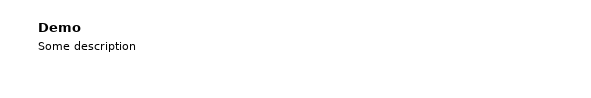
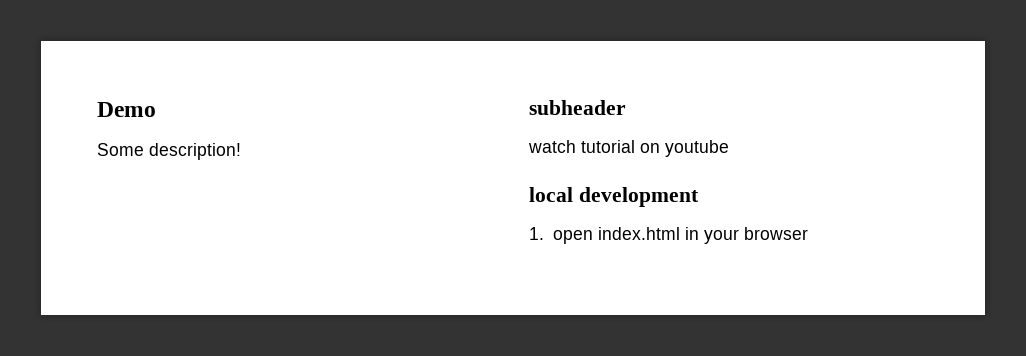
[74,41,136,52] description -> [149,143,241,160] [529,100,626,115] [528,140,729,157] [529,187,699,207] [529,227,808,244] description! // subheader // watch tutorial on youtube // local development // 1. open index.html in your browser

